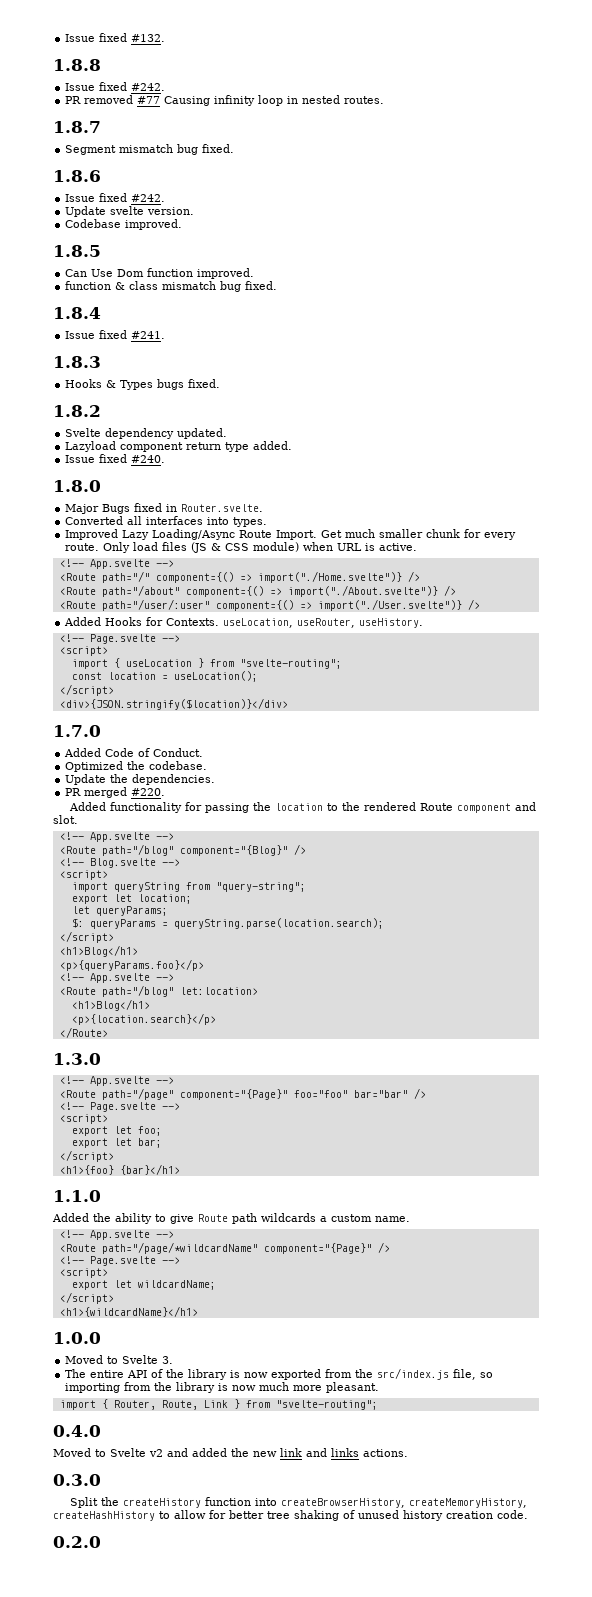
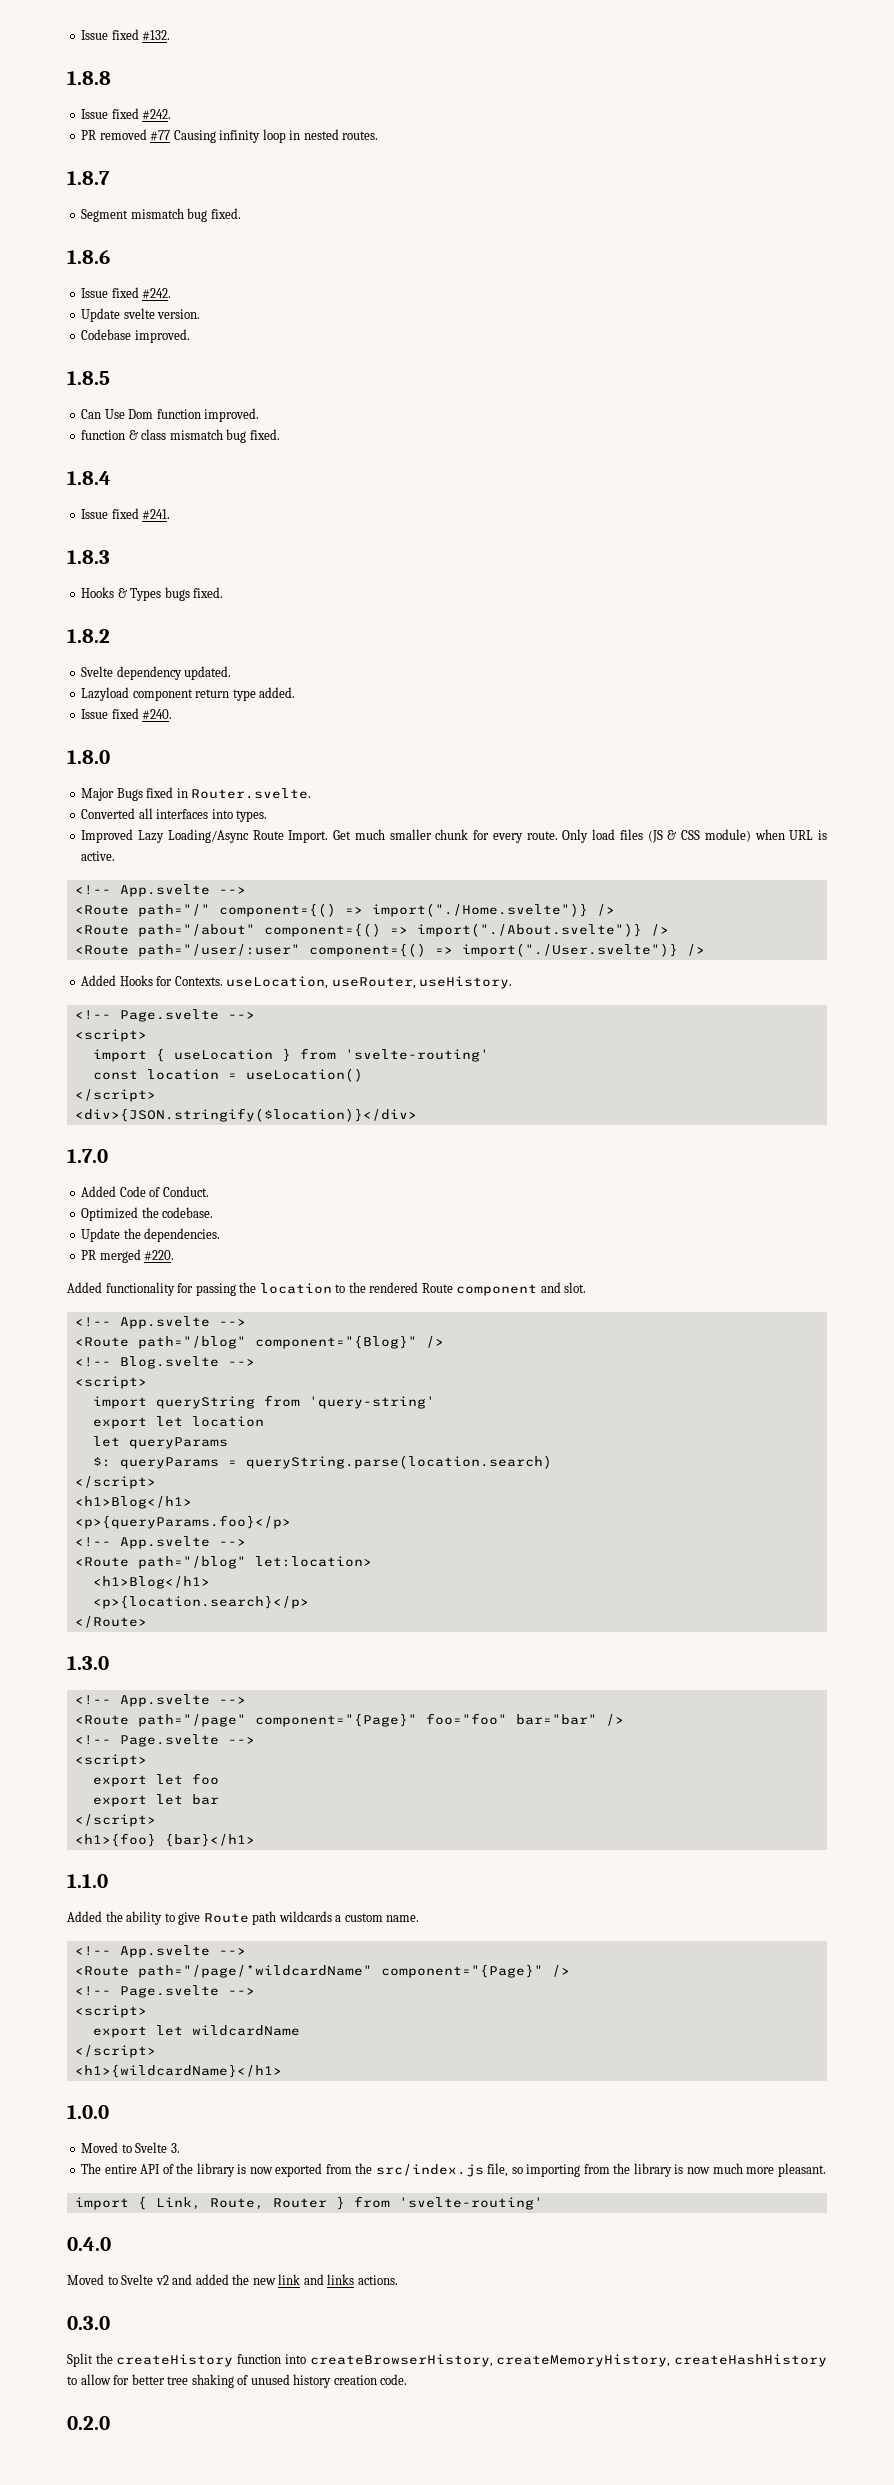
[239,659,342,669] "svelte-routing"; -> [344,1049,489,1062] 'svelte-routing'
[173,671,258,682] useLocation(); -> [245,1068,363,1082] useLocation()
[215,882,306,892] [71,894,192,904] [71,906,168,916] "query-string"; // export let location; // let queryParams; -> [308,1396,435,1409] [92,1416,264,1429] [92,1436,228,1449] 'query-string' // export let location // let queryParams
[173,918,384,929] queryString.parse(location.search); -> [245,1455,552,1469] queryString.parse(location.search)
[137,1126,162,1136] [71,1138,162,1148] foo; // export let bar; -> [191,1773,219,1785] [92,1794,219,1807] foo // export let bar
[137,1280,216,1290] wildcardName; -> [191,2025,300,2036] wildcardName
[113,1399,378,1410] Router, Route, Link } from "svelte-routing"; -> [155,2196,543,2210] Link, Route, Router } from 'svelte-routing'

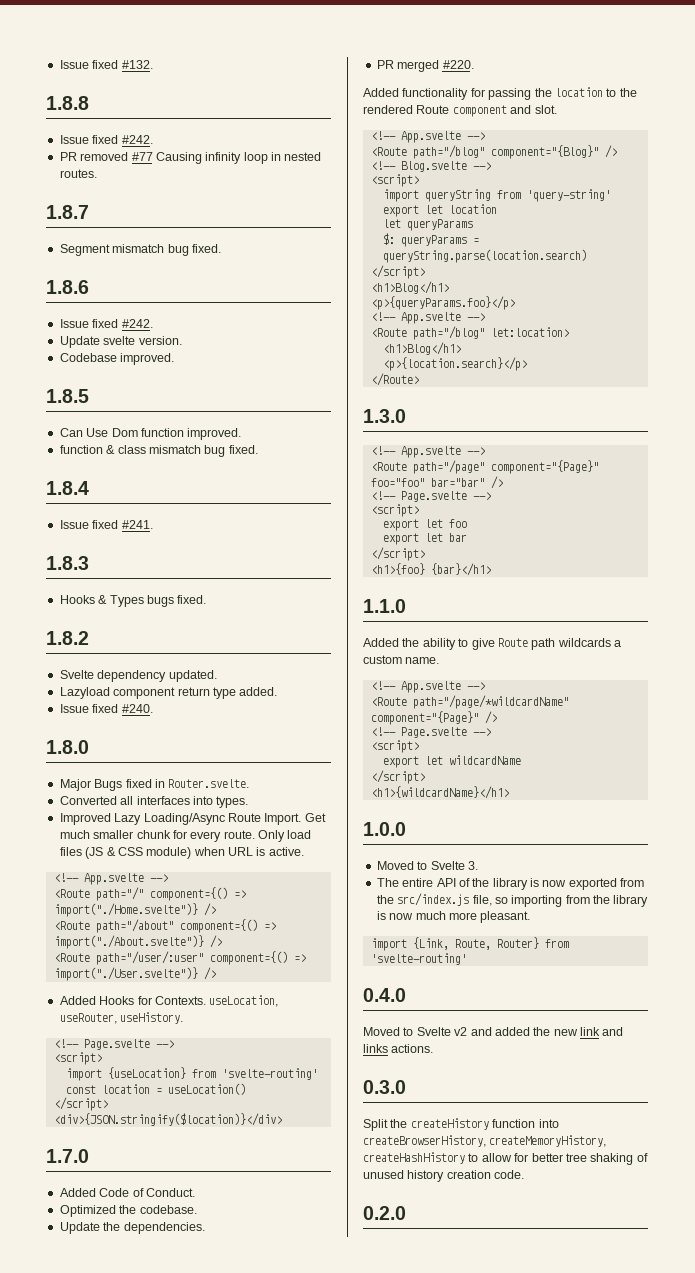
[155,1048,291,1062] { useLocation } -> [107,1067,186,1079] {useLocation}
[137,2196,345,2210] { Link, Route, Router } -> [412,937,539,950] {Link, Route, Router}

